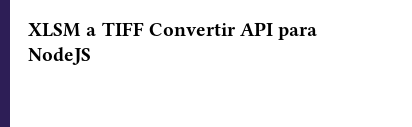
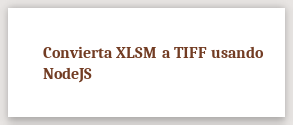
(28, 30) none -> [43,46,113,58] Convierta
[148,22,318,40] Convertir API para -> [211,46,265,58] usando

